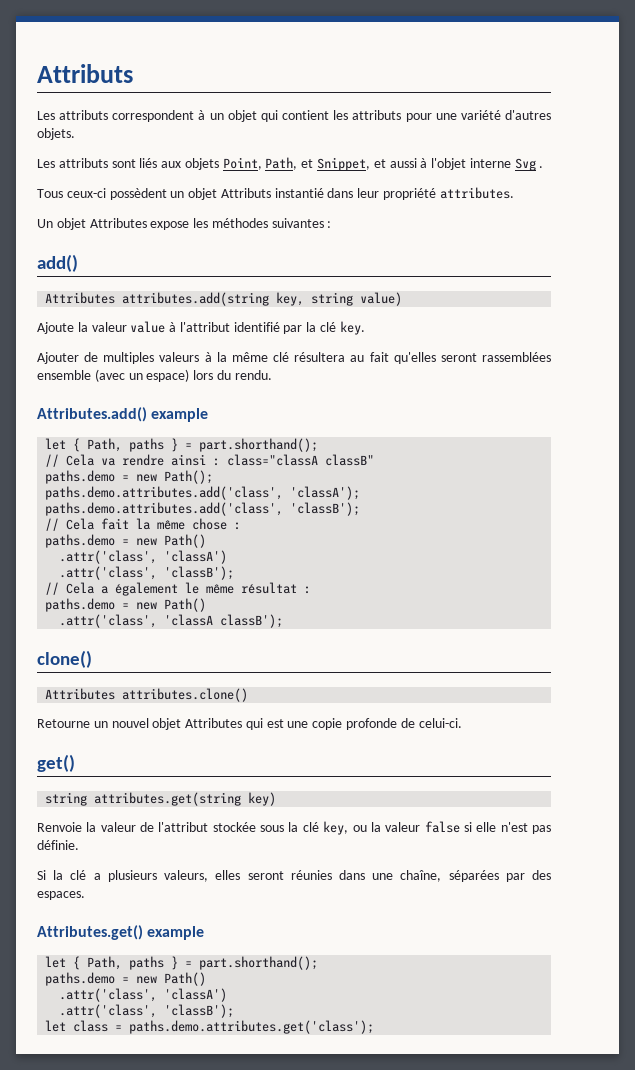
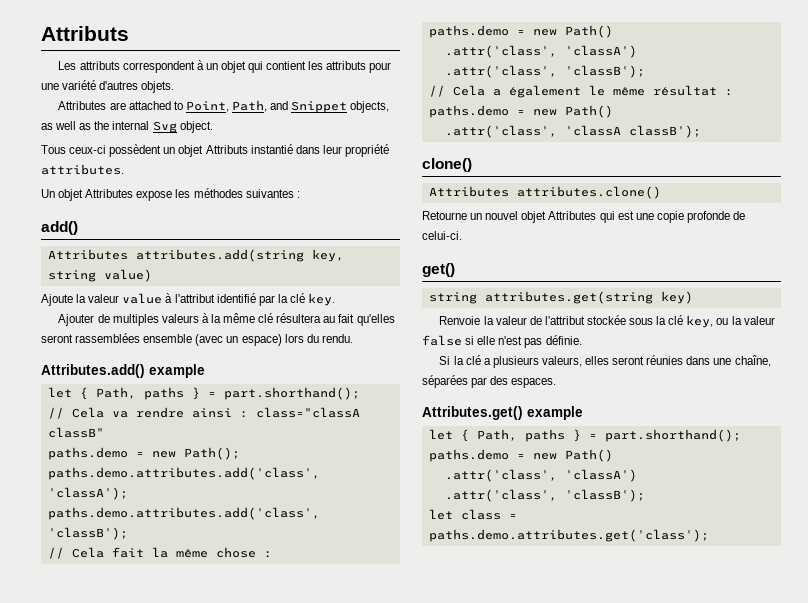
[37,157,544,171] Les attributs sont liés aux objets Point, Path, et Snippet, et aussi à l'objet interne Svg . -> [58,100,390,113] [41,121,213,133] Attributes are attached to Point, Path, and Snippet objects, as well as the internal Svg object.

